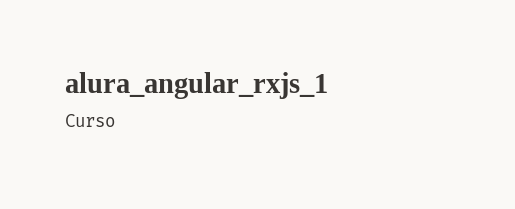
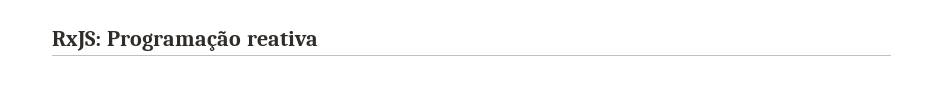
[65,72,328,99] [65,114,115,127] alura_angular_rxjs_1 // Curso -> [52,31,318,51] RxJS: Programação reativa

